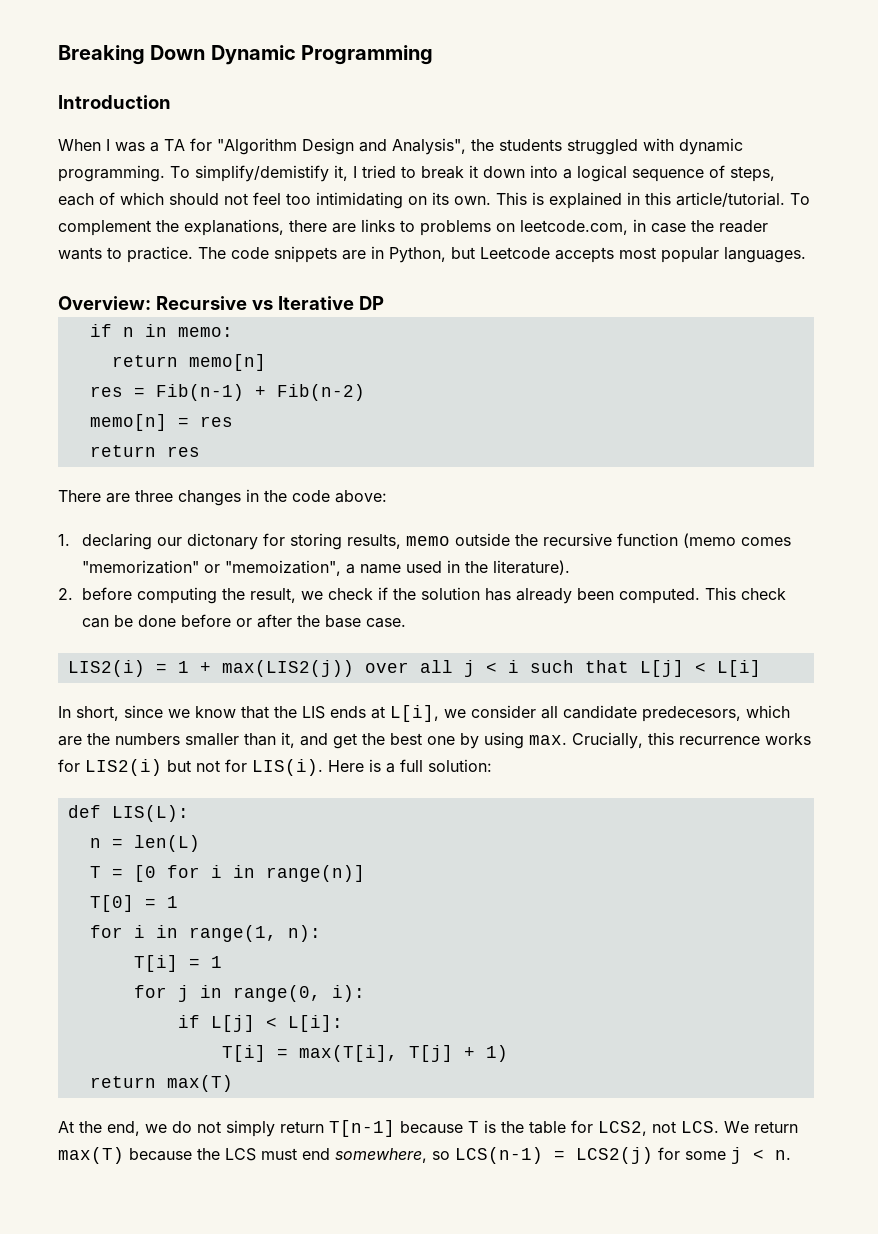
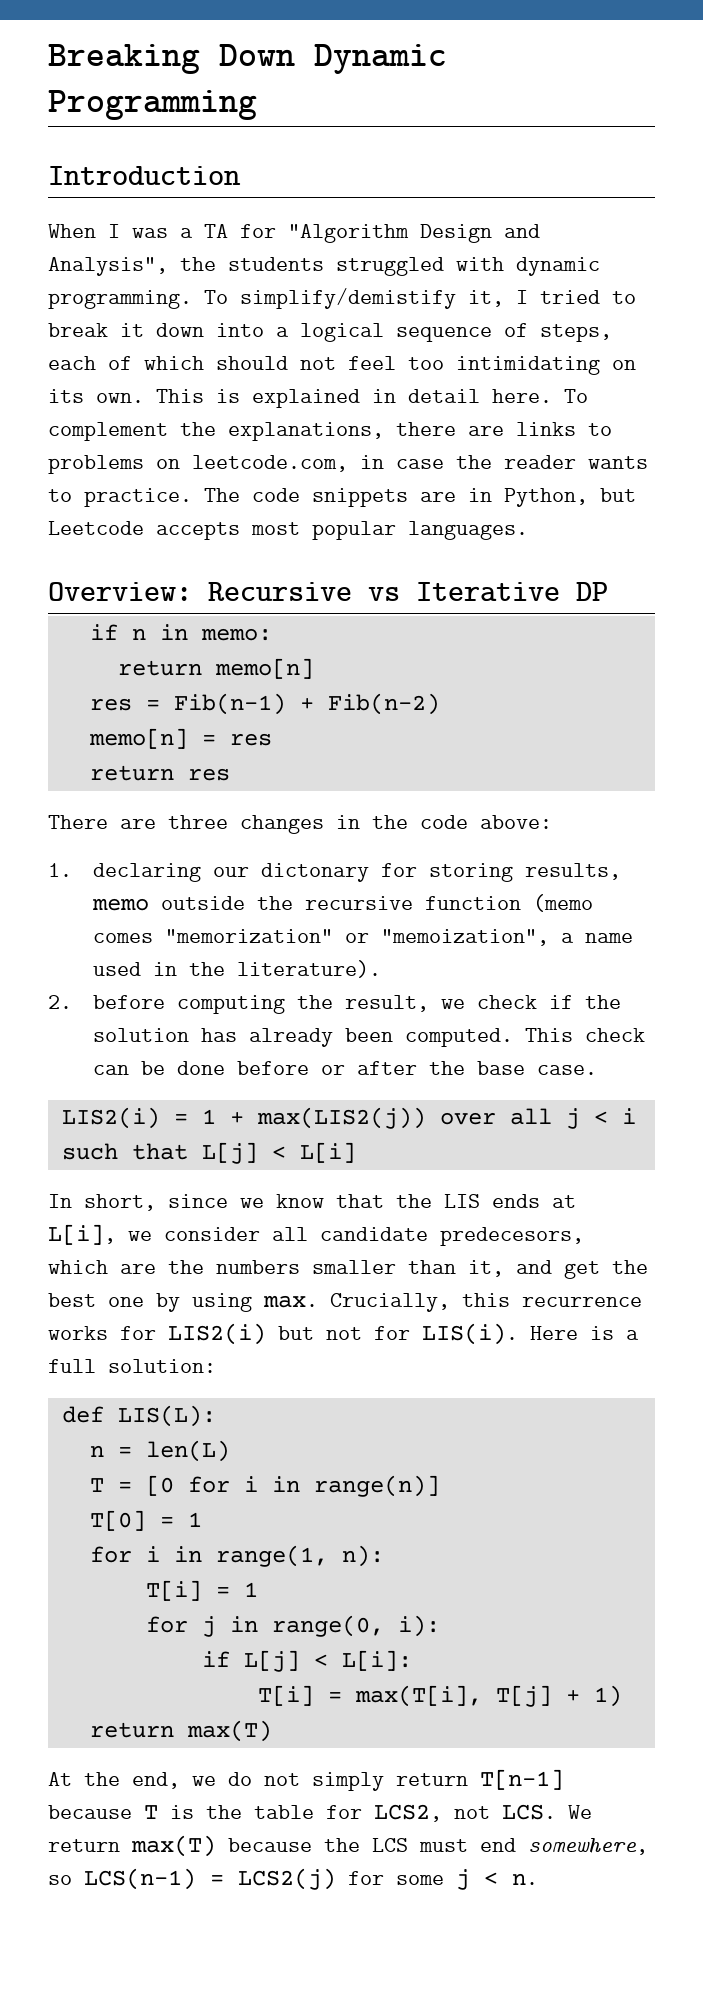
[645,192,785,207] this article/tutorial. -> [408,389,552,403] detail here.

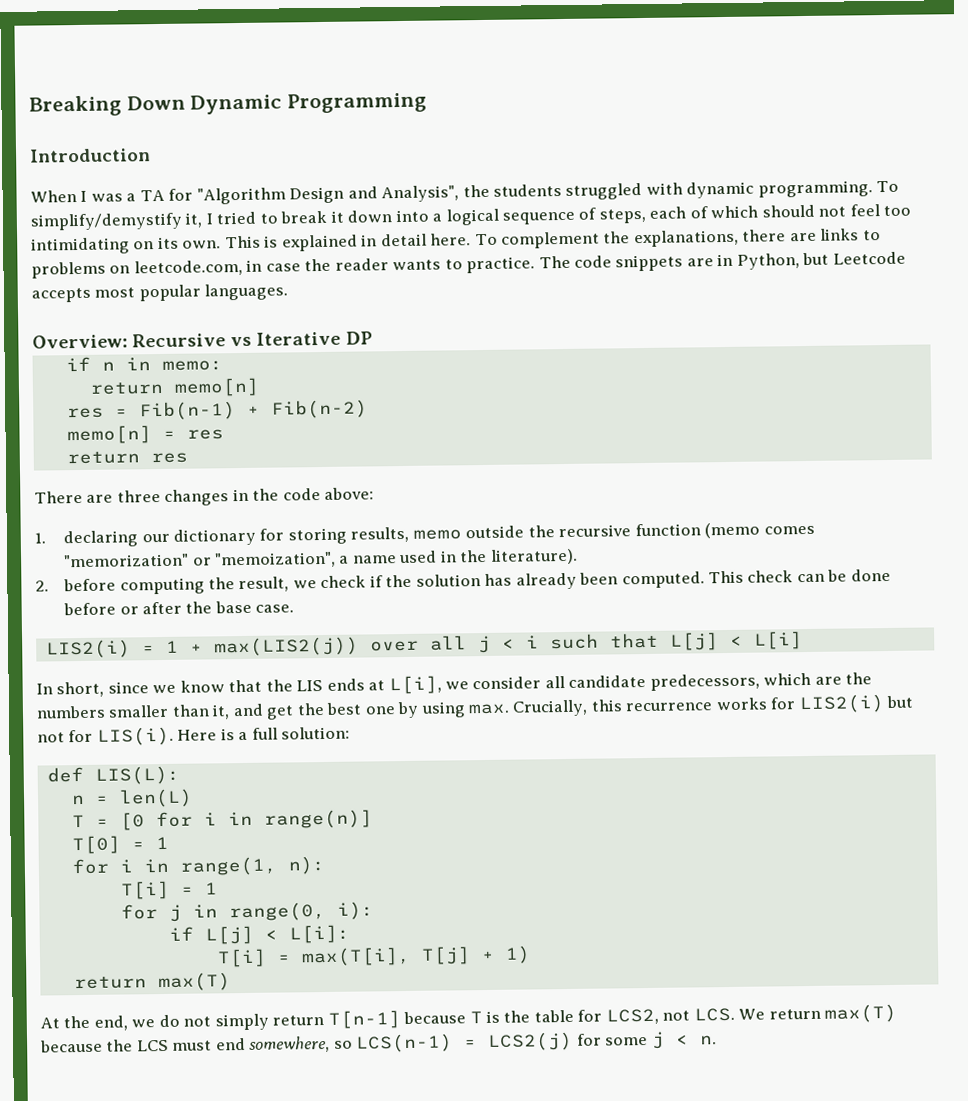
[240,288,456,309] simplify/demistify -> [30,212,182,231] simplify/demystify
[260,863,369,882] dictonary -> [172,528,256,546] dictionary
[440,1227,584,1246] predecesors, -> [649,673,760,691] predecessors,

